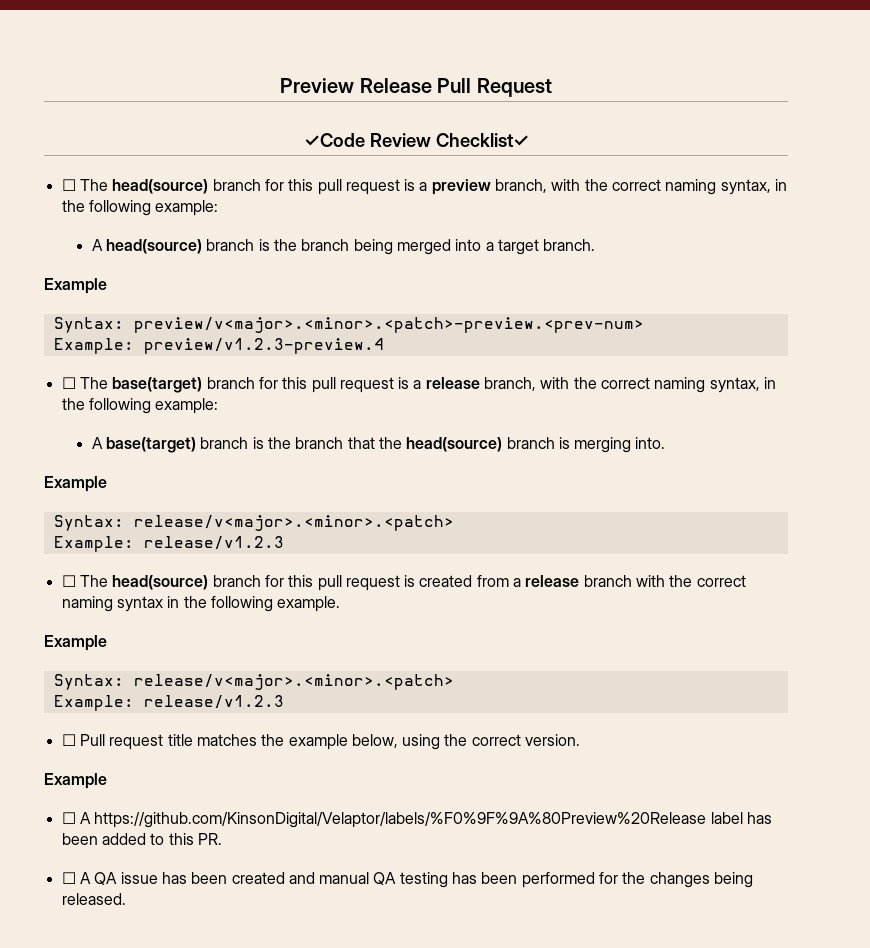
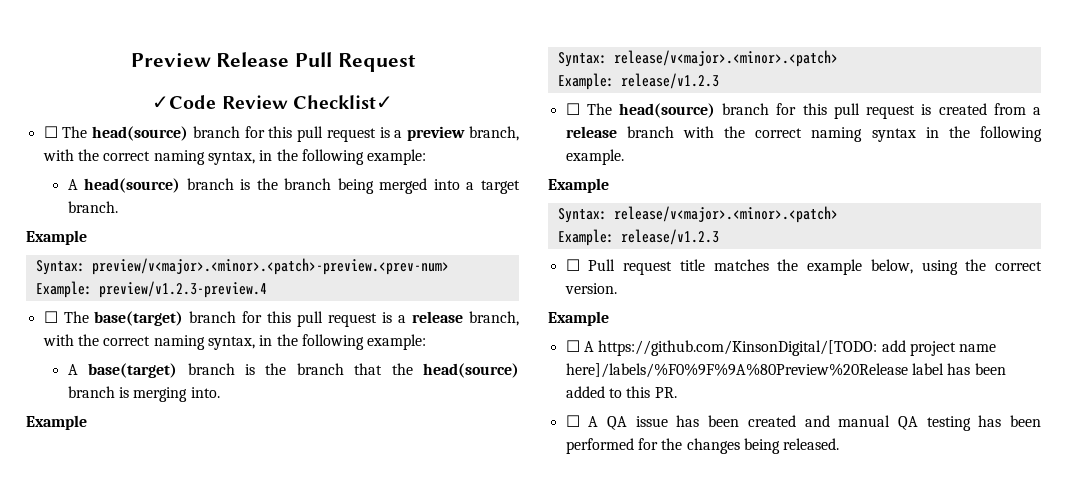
[94,812,707,828] https://github.com/KinsonDigital/Velaptor/labels/%F0%9F%9A%80Preview%20Release -> [598,340,997,356] [565,363,908,378] https://github.com/KinsonDigital/[TODO: add project name here]/labels/%F0%9F%9A%80Preview%20Release

